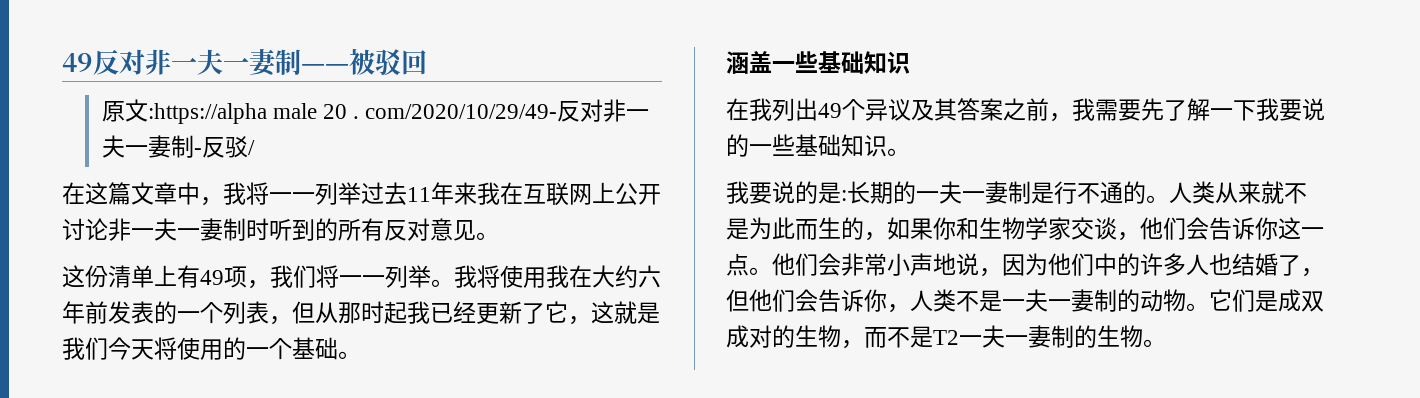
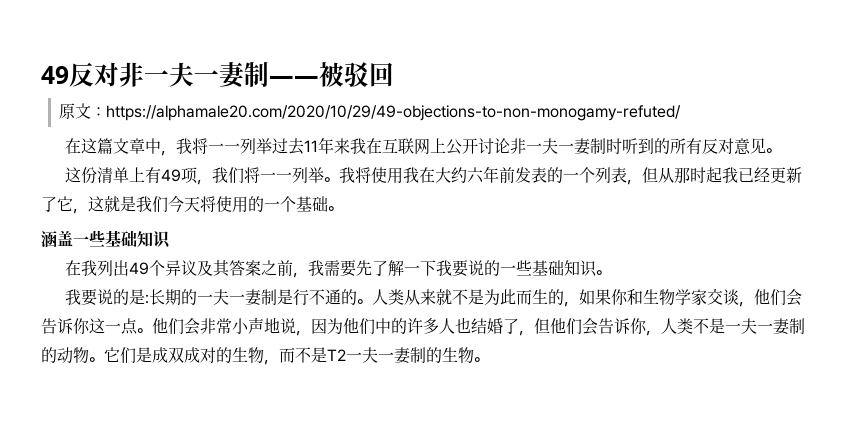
[147,99,650,124] [101,135,255,158] :https://alpha male 20 . com/2020/10/29/49-反对非一夫一妻制-反驳/ -> [91,105,682,121] ：https://alphamale20.com/2020/10/29/49-objections-to-non-monogamy-refuted/

